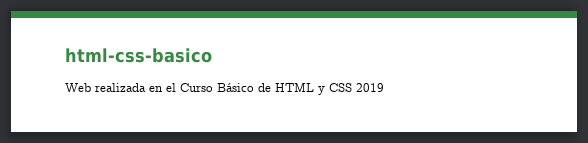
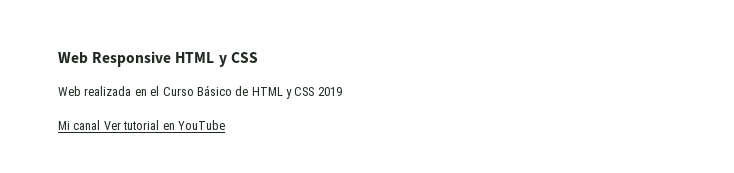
[65,48,212,63] html-css-basico -> [58,51,258,67] Web Responsive HTML y CSS
(384, 87) none -> [58,120,225,130] // Mi canal Ver tutorial en YouTube

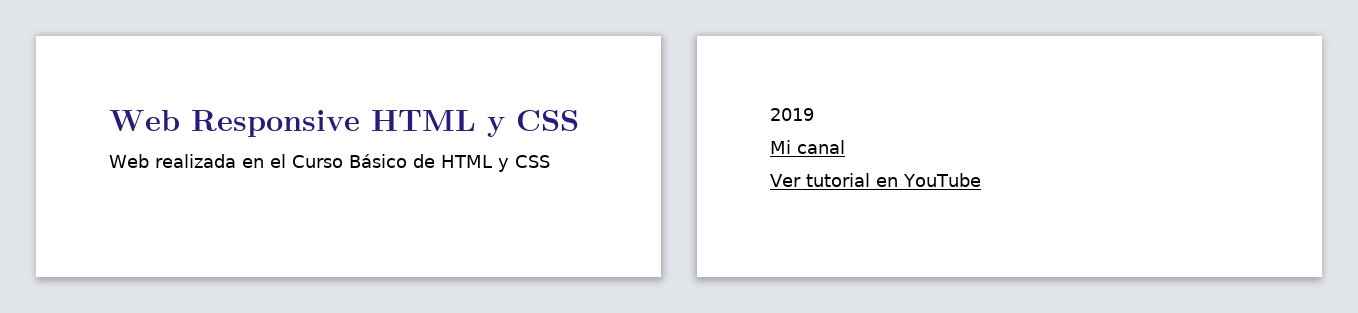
(101, 125) none -> (845, 147) //

